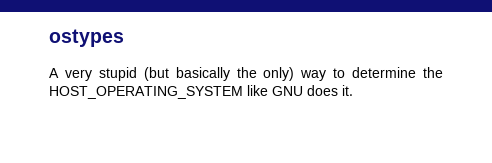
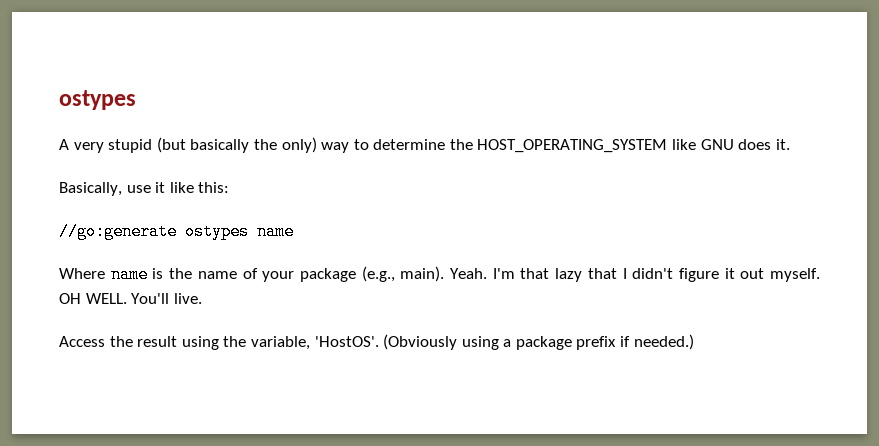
(353, 90) none -> [59,182,230,196] [59,223,294,240] [59,266,821,283] [59,293,202,304] [59,334,694,350] // Basically, use it like this: // //go:generate ostypes name // Where name is the name of your package (e.g., main). Yeah. I'm that lazy that I didn't figure it out myself. OH WELL. You'll live. // Access the result using the variable, 'HostOS'. (Obviously using a package prefix if needed.)

